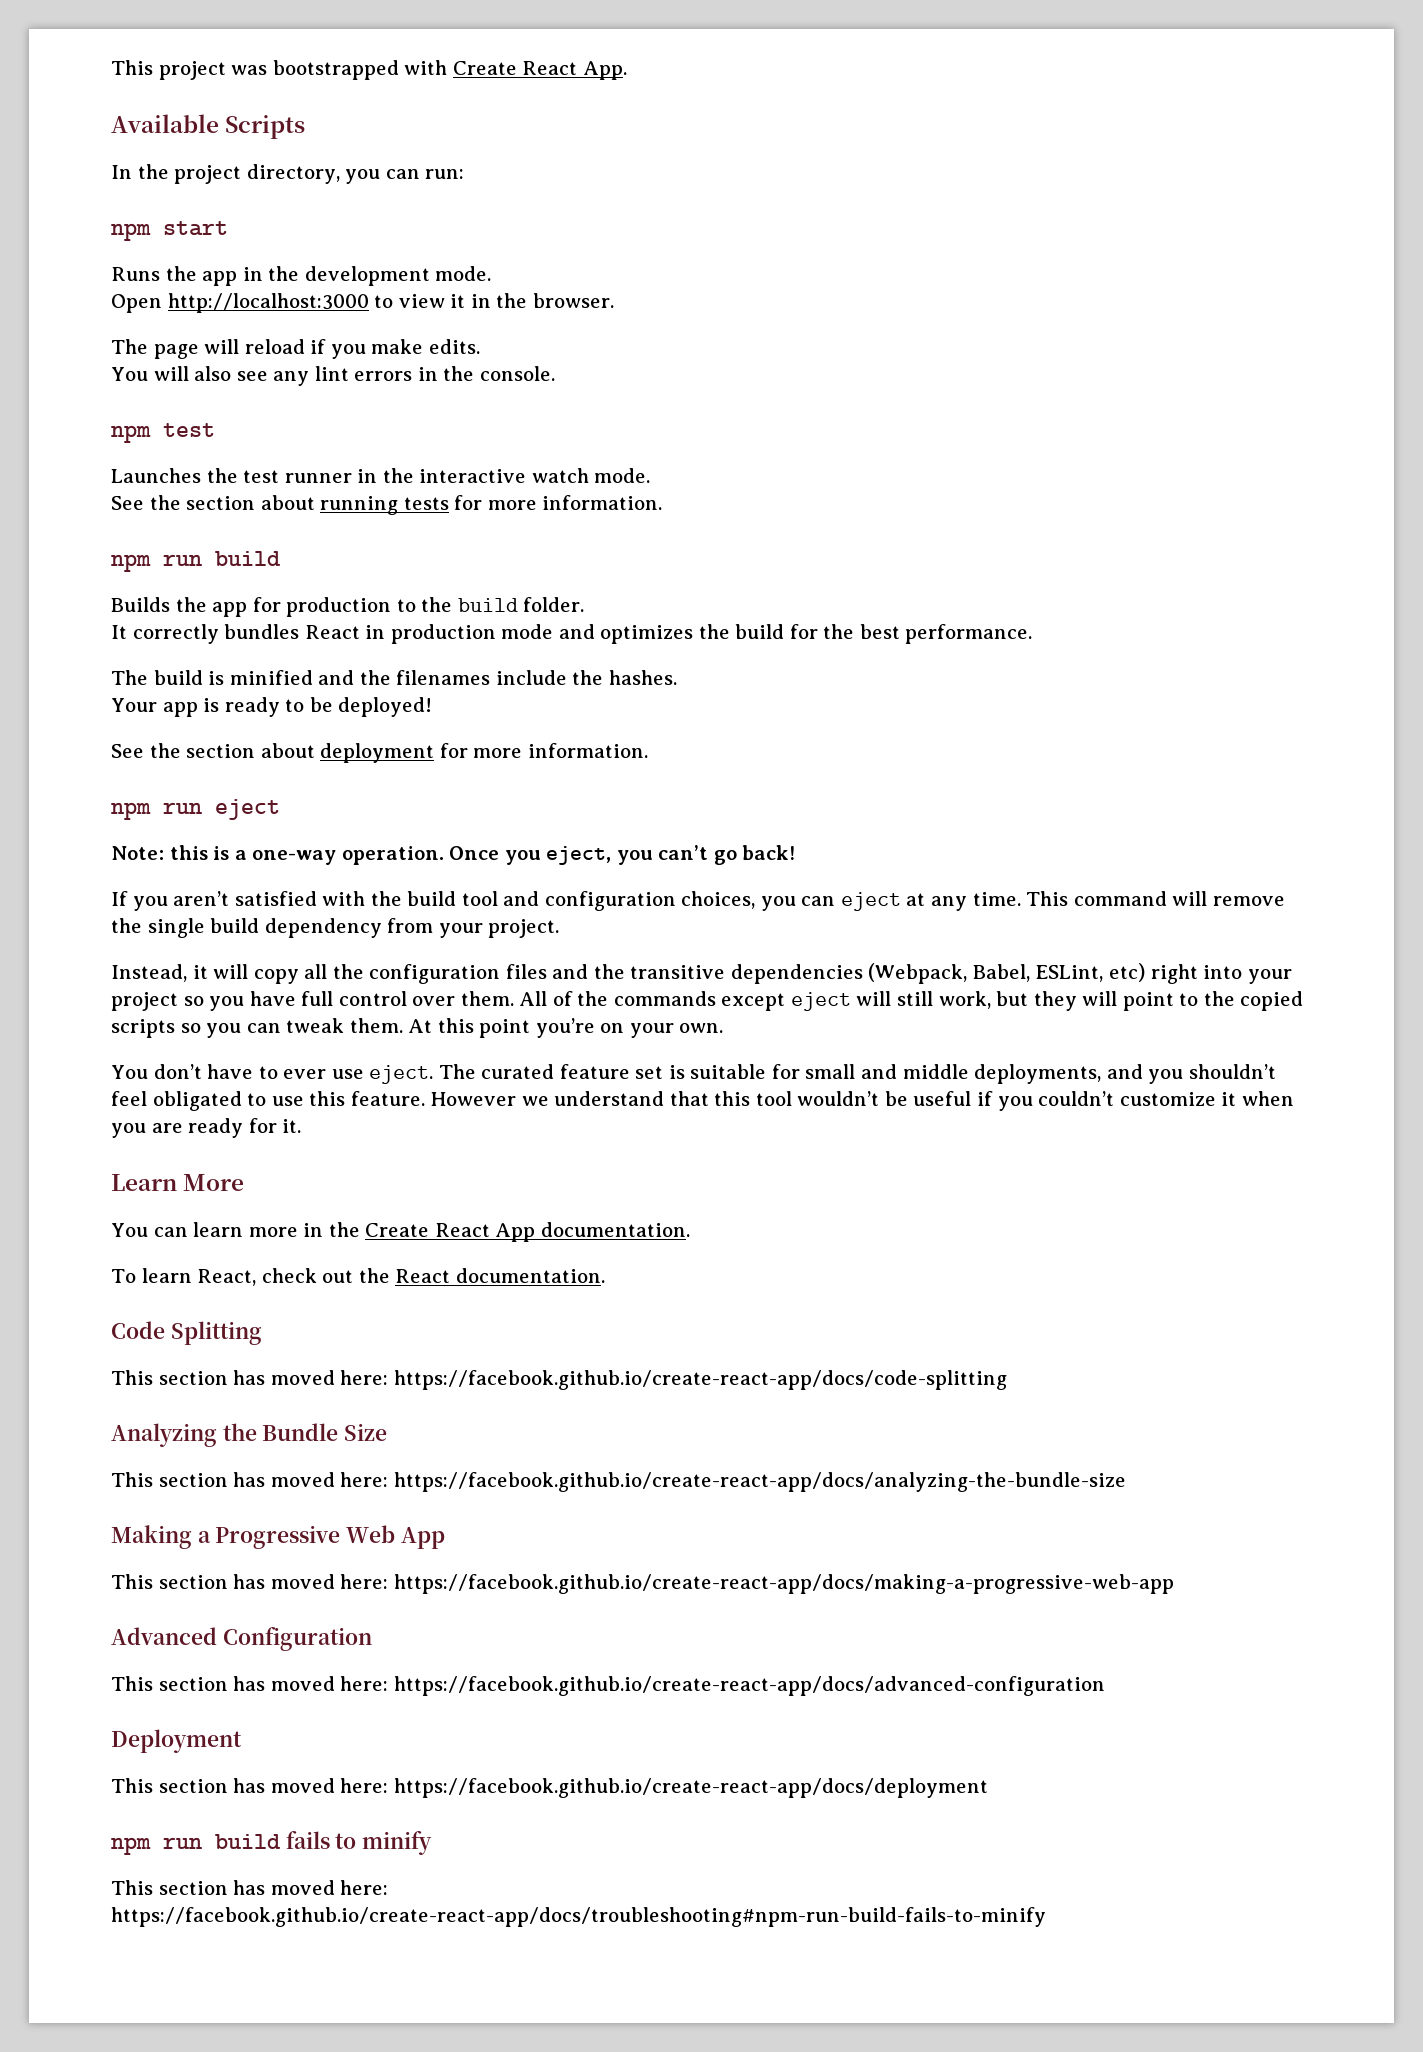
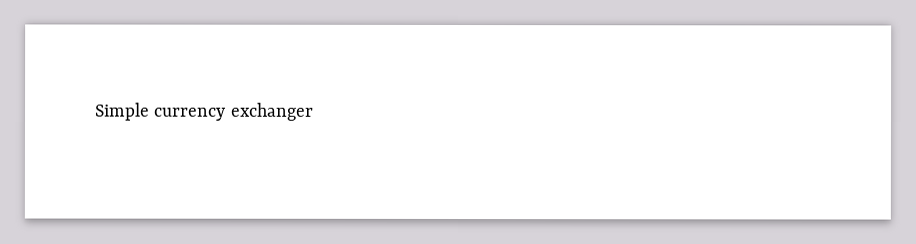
[111,60,627,80] [111,114,306,139] [111,164,465,184] [111,221,228,241] [111,266,492,286] [111,293,614,313] [111,339,480,359] [111,366,555,386] [111,423,215,443] [111,468,651,483] [111,495,663,515] [111,551,281,572] [111,597,585,617] [111,624,1033,644] [111,670,677,685] [111,697,433,717] [111,743,648,763] [111,799,280,820] [111,845,796,865] [111,891,1285,911] [111,918,560,938] [111,963,1292,984] [111,991,1304,1011] [111,1018,724,1038] [111,1064,1276,1084] [111,1091,1294,1111] [111,1118,302,1138] [111,1174,245,1191] [111,1222,690,1242] [111,1268,605,1286] [111,1321,262,1345] [111,1370,1007,1390] [111,1423,388,1447] [111,1472,1126,1492] [111,1525,445,1549] [111,1574,1174,1594] [111,1627,372,1651] [111,1676,1105,1696] [111,1729,242,1753] [111,1778,988,1798] [111,1831,433,1855] [111,1880,389,1895] [111,1907,1046,1927] This project was bootstrapped with Create React App. // Available Scripts // In the project directory, you can run: // npm start // Runs the app in the development mode. // Open http://localhost:3000 to view it in the browser. // The page will reload if you make edits. // You will also see any lint errors in the console. // npm test // Launches the test runner in the interactive watch mode. // See the section about running tests for more information. // npm run build // Builds the app for production to the build folder. // It correctly bundles React in production mode and optimizes the build for the best performance. // The build is minified and the filenames include the hashes. // Your app is ready to be deployed! // See the section about deployment for more information. // npm run eject // Note: this is a one-way operation. Once you eject, you can’t go back! // If you aren’t satisfied with the build tool and configuration choices, you can eject at any time. This command will remove the single build dependency from your project. // Instead, it will copy all the configuration files and the transitive dependencies (Webpack, Babel, ESLint, etc) right into your project so you have full control over them. All of the commands except eject will still work, but they will point to the copied scripts so you can tweak them. At this point you’re on your own. // You don’t have to ever use eject. The curated feature set is suitable for small and middle deployments, and you shouldn’t feel obligated to use this feature. However we understand that this tool wouldn’t be useful if you couldn’t customize it when you are ready for it. // Learn More // You can learn more in the Create React App documentation. // To learn React, check out the React documentation. // Code Splitting // This section has moved here: https://facebook.github.io/create-react-app/docs/code-splitting // Analyzing the Bundle Size // This section has moved here: https://facebook.github.io/create-react-app/docs/analyzing-the-bundle-size // Making a Progressive Web App // This section has moved here: https://facebook.github.io/create-react-app/docs/making-a-progressive-web-app // Advanced Configuration // This section has moved here: https://facebook.github.io/create-react-app/docs/advanced-configuration // Deployment // This section has moved here: https://facebook.github.io/create-react-app/docs/deployment // npm run build fails to minify // This section has moved here: https://facebook.github.io/create-react-app/docs/troubleshooting#npm-run-build-fails-to-minify -> [95,102,314,121] Simple currency exchanger

